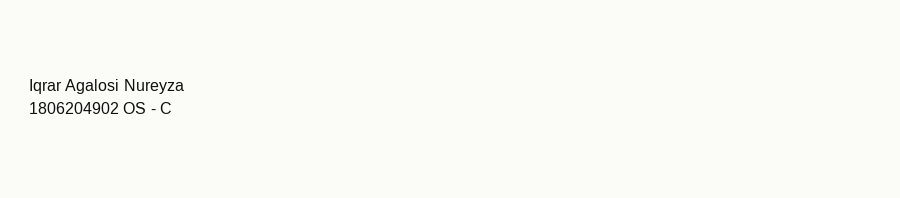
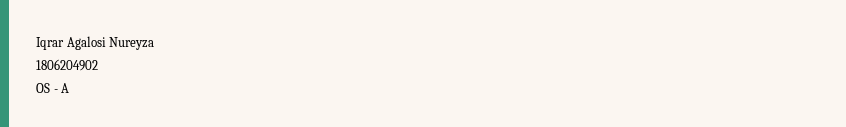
(119, 108) none -> (98, 65) //
[159,102,172,114] C -> [61,83,70,93] A

